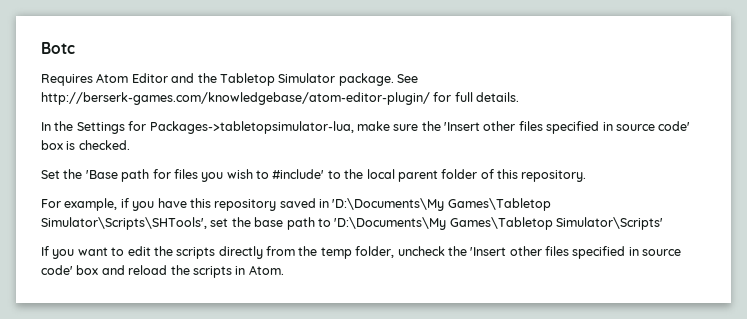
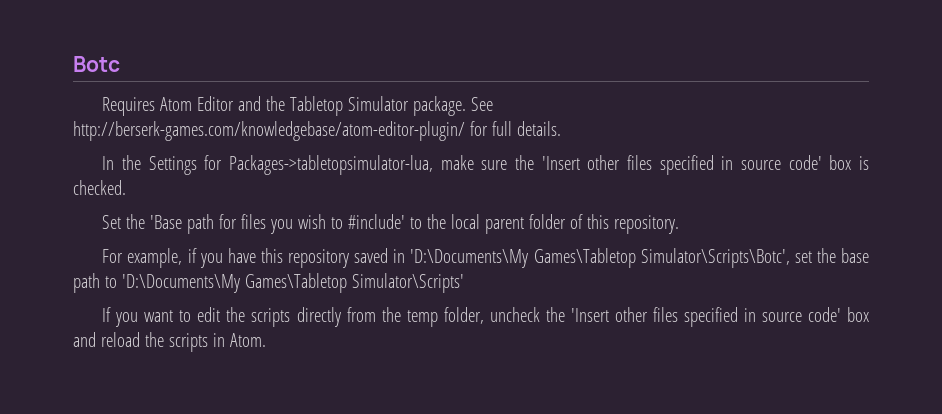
[41,217,207,230] Simulator\Scripts\SHTools', -> [640,248,790,268] Simulator\Scripts\Botc',

